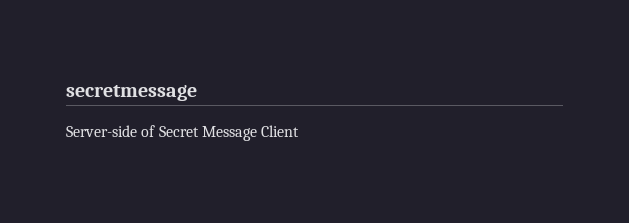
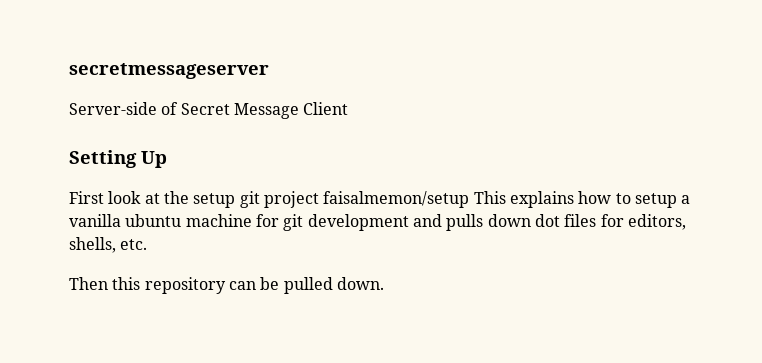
[66,85,197,101] secretmessage -> [69,63,269,79] secretmessageserver
(300, 131) none -> [69,150,167,168] [69,191,691,208] [69,214,686,231] [69,237,148,253] [69,277,384,294] // Setting Up // First look at the setup git project faisalmemon/setup This explains how to setup a vanilla ubuntu machine for git development and pulls down dot files for editors, shells, etc. // Then this repository can be pulled down.

